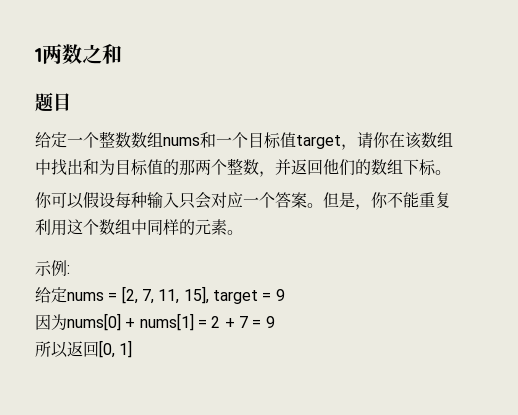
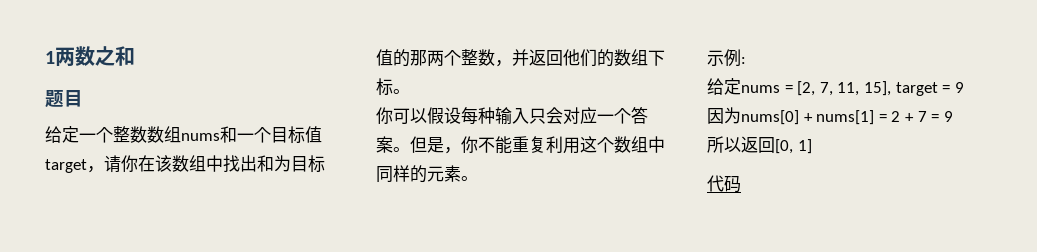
(133, 349) none -> [707,175,741,193] // 代码

